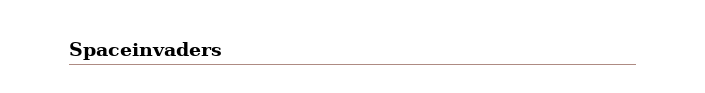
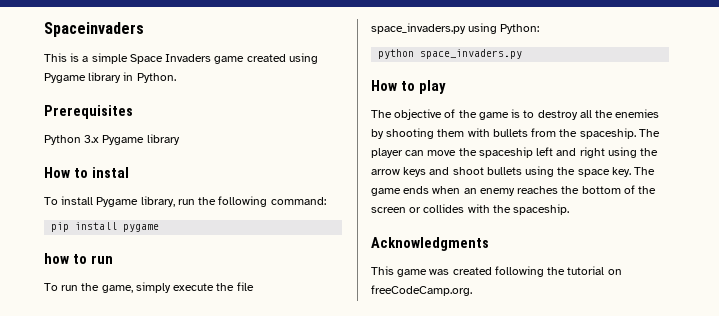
(222, 51) none -> [44,53,318,64] [44,72,176,83] [44,105,133,119] [44,134,180,145] [44,167,129,178] [44,196,326,207] [51,222,160,232] [44,253,113,264] [44,282,254,293] [371,23,540,34] [378,49,523,59] [371,80,446,94] [371,109,660,120] [371,128,660,139] [371,147,659,158] [371,166,656,177] [371,185,657,196] [371,204,570,215] [371,237,489,251] [371,266,622,277] [371,285,472,296] // This is a simple Space Invaders game created using Pygame library in Python. // Prerequisites // Python 3.x Pygame library // How to instal // To install Pygame library, run the following command: // pip install pygame // how to run // To run the game, simply execute the file space_invaders.py using Python: // python space_invaders.py // How to play // The objective of the game is to destroy all the enemies by shooting them with bullets from the spaceship. The player can move the spaceship left and right using the arrow keys and shoot bullets using the space key. The game ends when an enemy reaches the bottom of the screen or collides with the spaceship. // Acknowledgments // This game was created following the tutorial on freeCodeCamp.org.

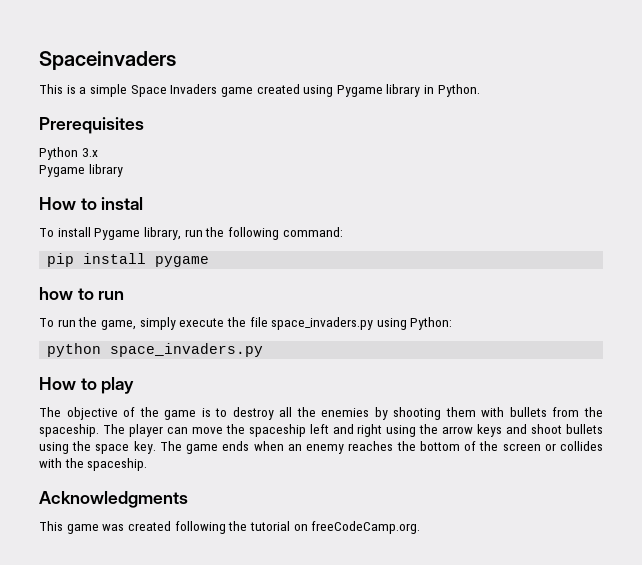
(100, 139) none -> (98, 152) //

